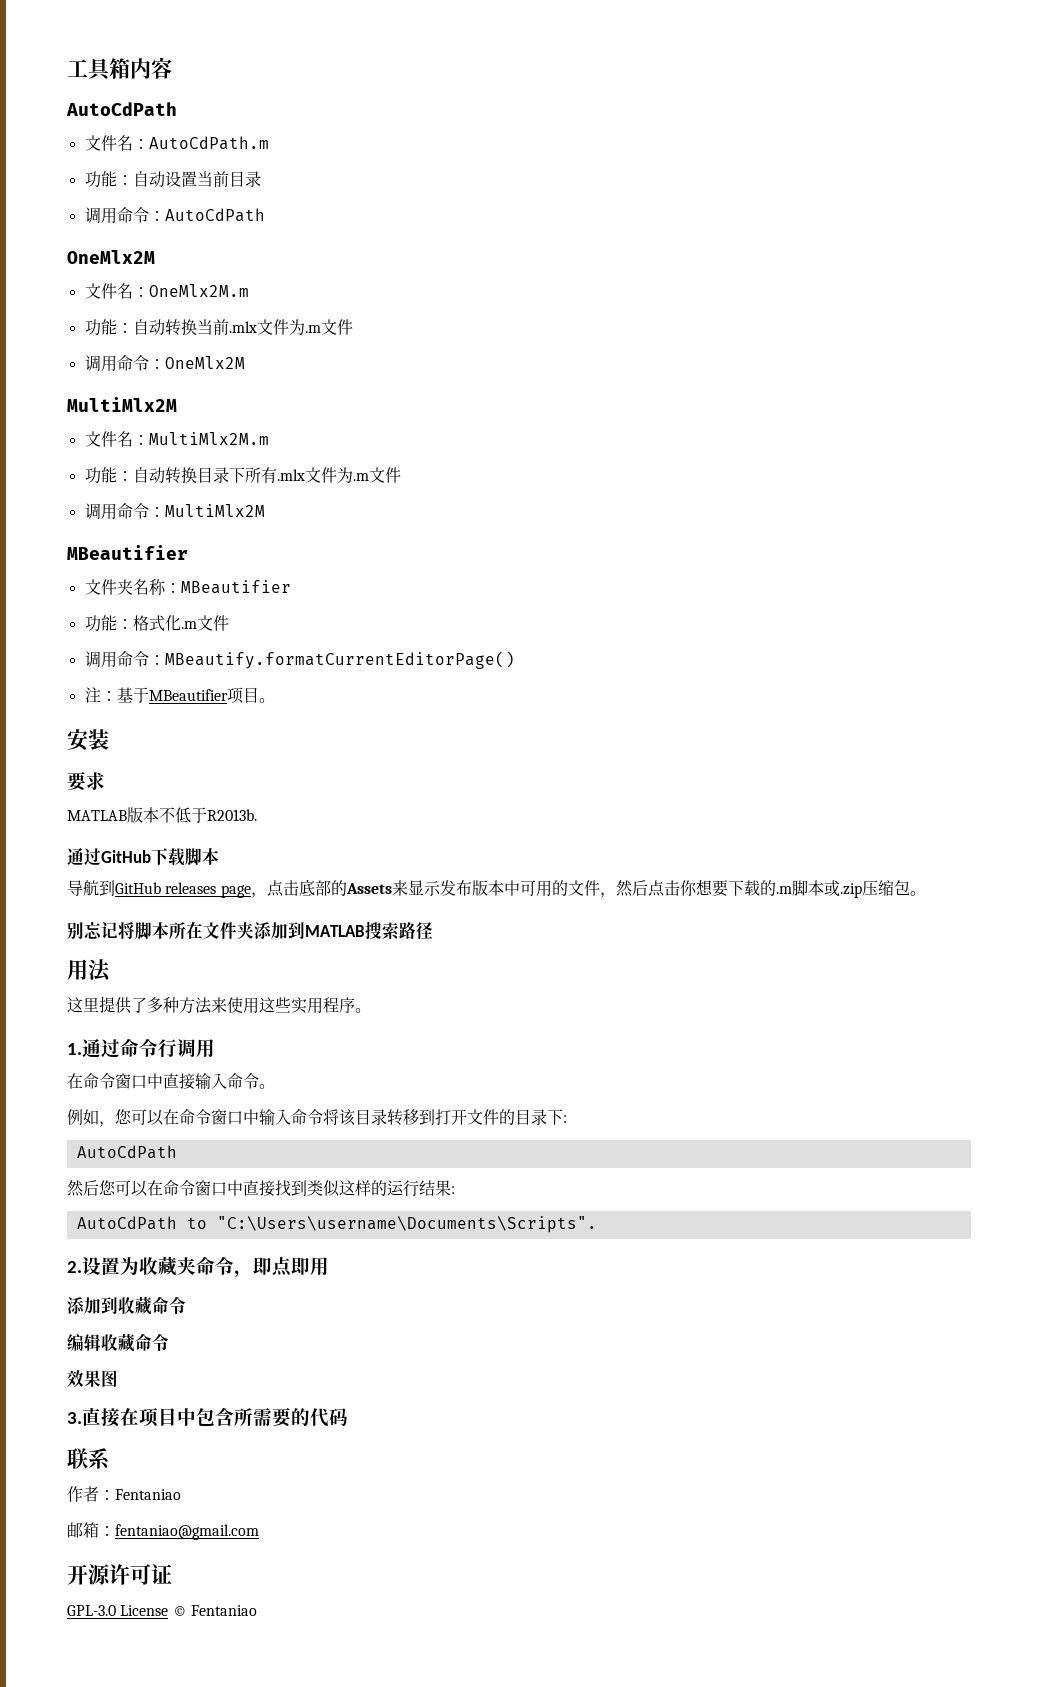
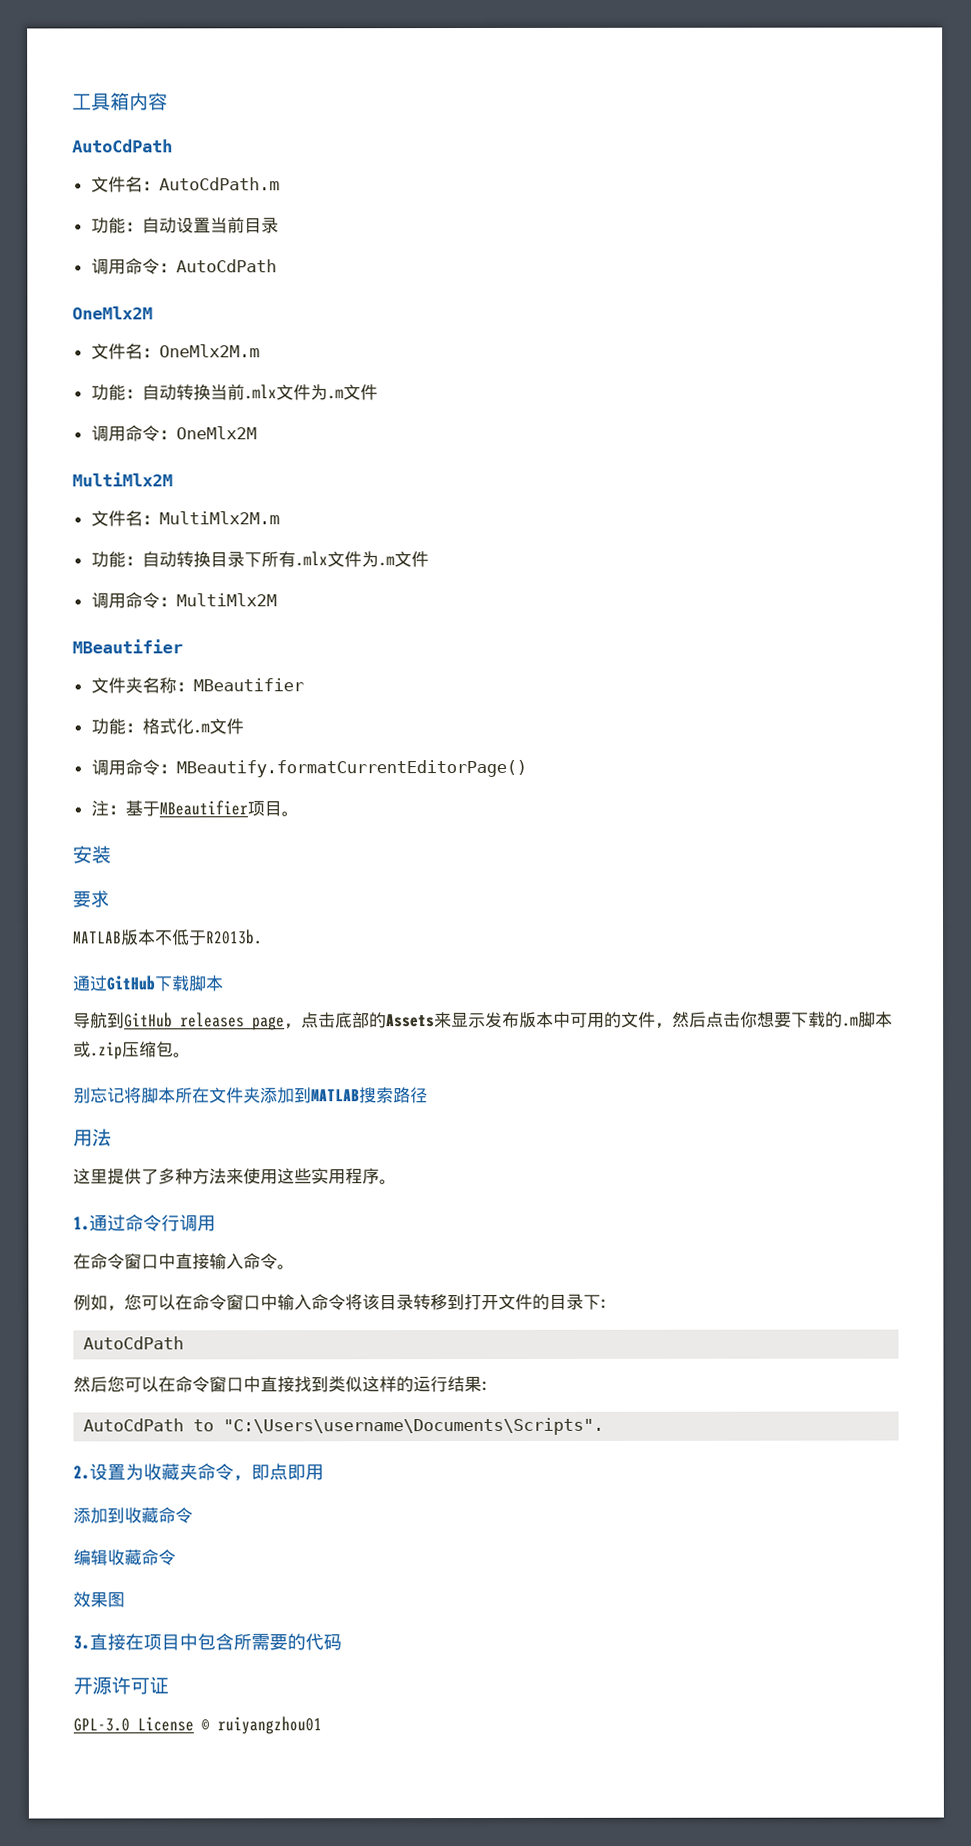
[67,1448,110,1470] [67,1486,181,1502] [67,1522,259,1540] // 联系 // 作者：Fentaniao // 邮箱：fentaniao@gmail.com -> (342, 1642) none
[190,1605,257,1616] Fentaniao -> [217,1716,322,1735] ruiyangzhou01

